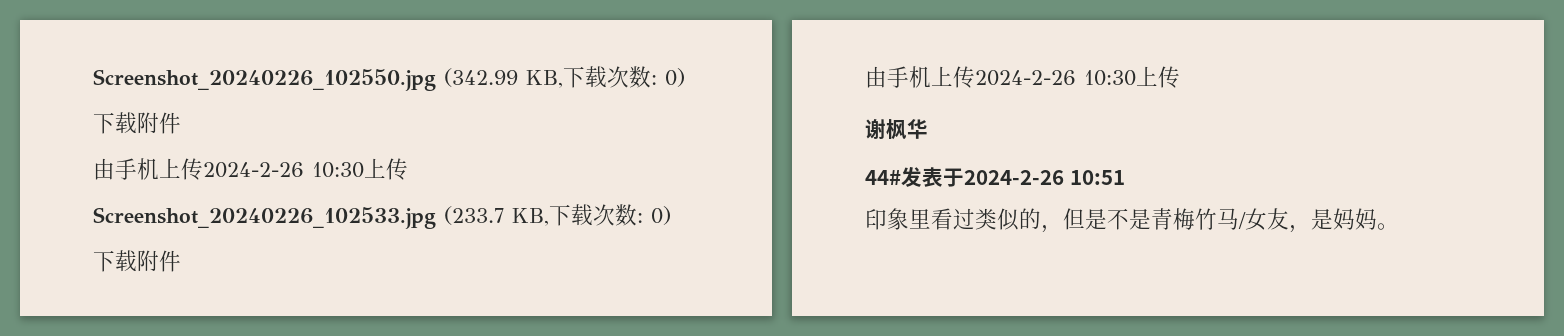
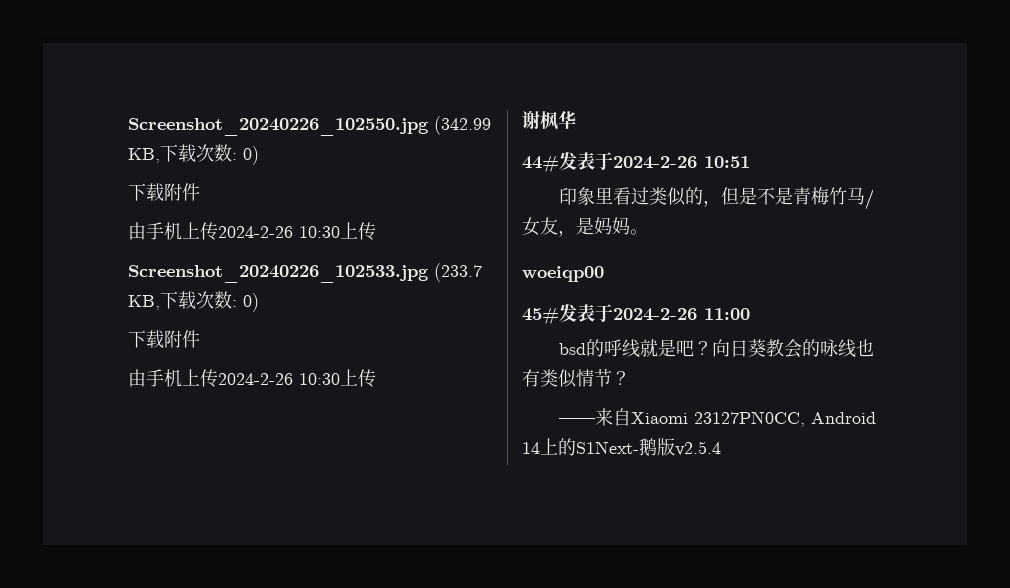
(1399, 226) none -> [522,266,604,282] [522,304,750,325] [559,339,875,358] [522,369,630,388] [559,408,877,427] [522,438,721,457] // woeiqp00 // 45#发表于2024-2-26 11:00 // bsd的呼线就是吧？向日葵教会的咏线也有类似情节？ // ——来自Xiaomi 23127PN0CC, Android 14上的S1Next-鹅版v2.5.4

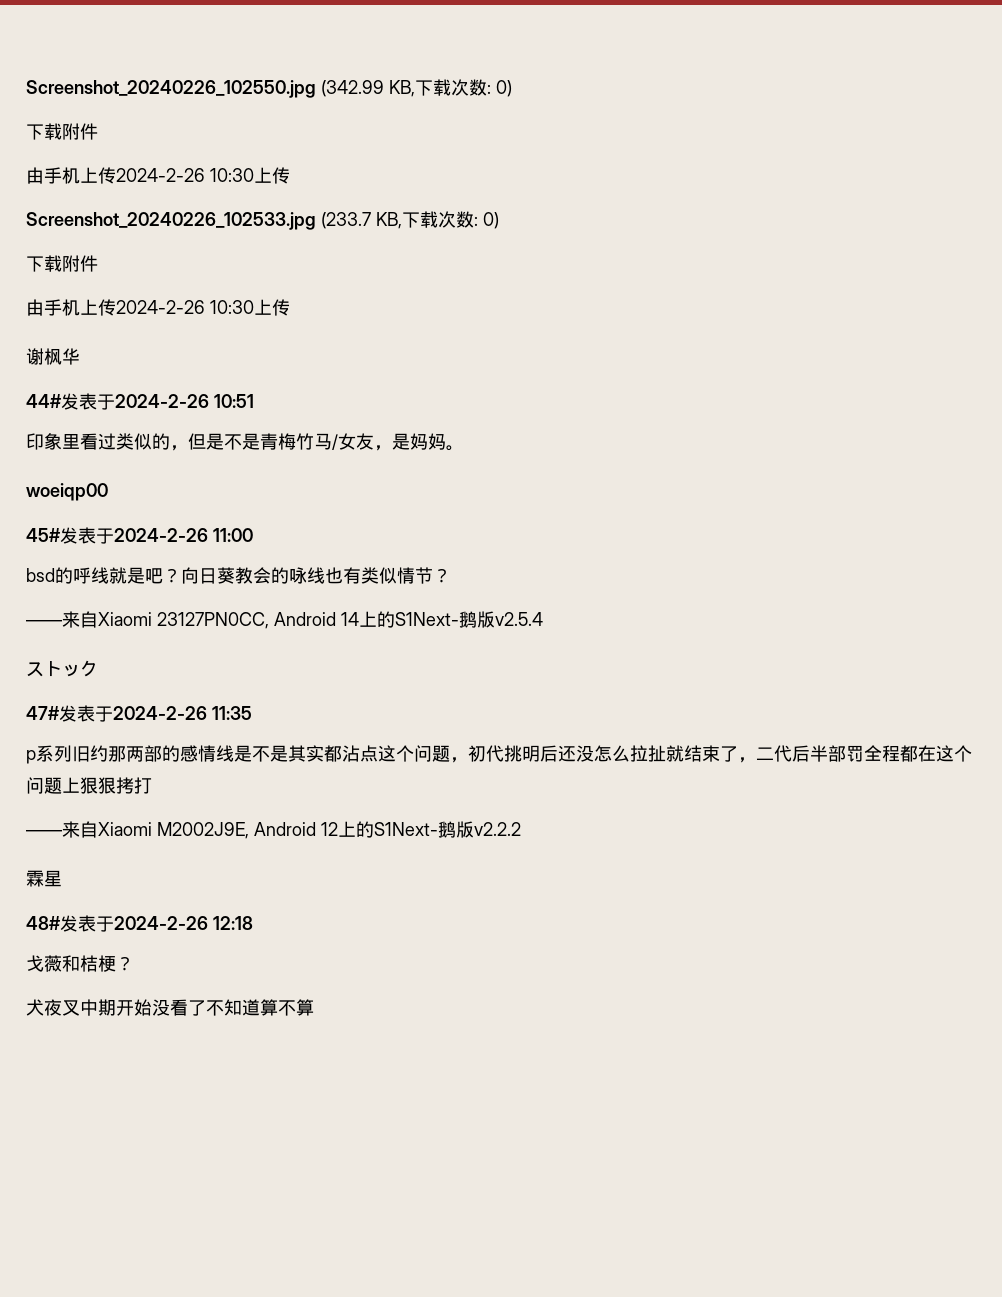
(721, 448) none -> [26,660,98,677] [26,705,252,722] [26,745,972,764] [26,777,152,794] [26,821,521,839] [26,870,62,887] [26,915,253,932] [26,955,134,972] [26,999,314,1016] // ストック // 47#发表于2024-2-26 11:35 // p系列旧约那两部的感情线是不是其实都沾点这个问题，初代挑明后还没怎么拉扯就结束了，二代后半部罚全程都在这个问题上狠狠拷打 // ——来自Xiaomi M2002J9E, Android 12上的S1Next-鹅版v2.2.2 // 霖星 // 48#发表于2024-2-26 12:18 // 戈薇和桔梗？ // 犬夜叉中期开始没看了不知道算不算

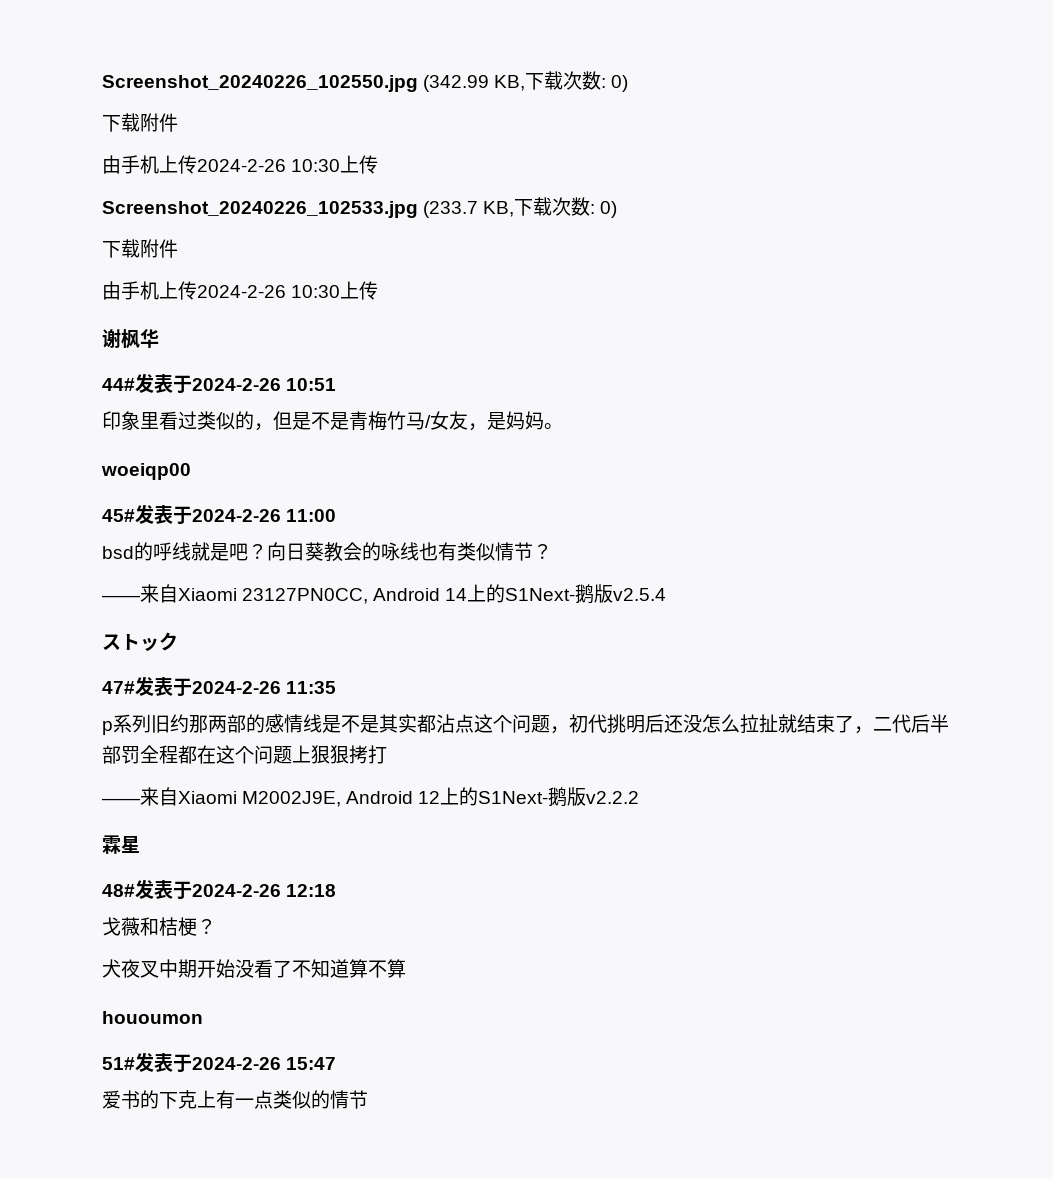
(314, 1007) none -> [102,1011,203,1024] [102,1052,337,1072] [102,1090,368,1109] // hououmon // 51#发表于2024-2-26 15:47 // 爱书的下克上有一点类似的情节

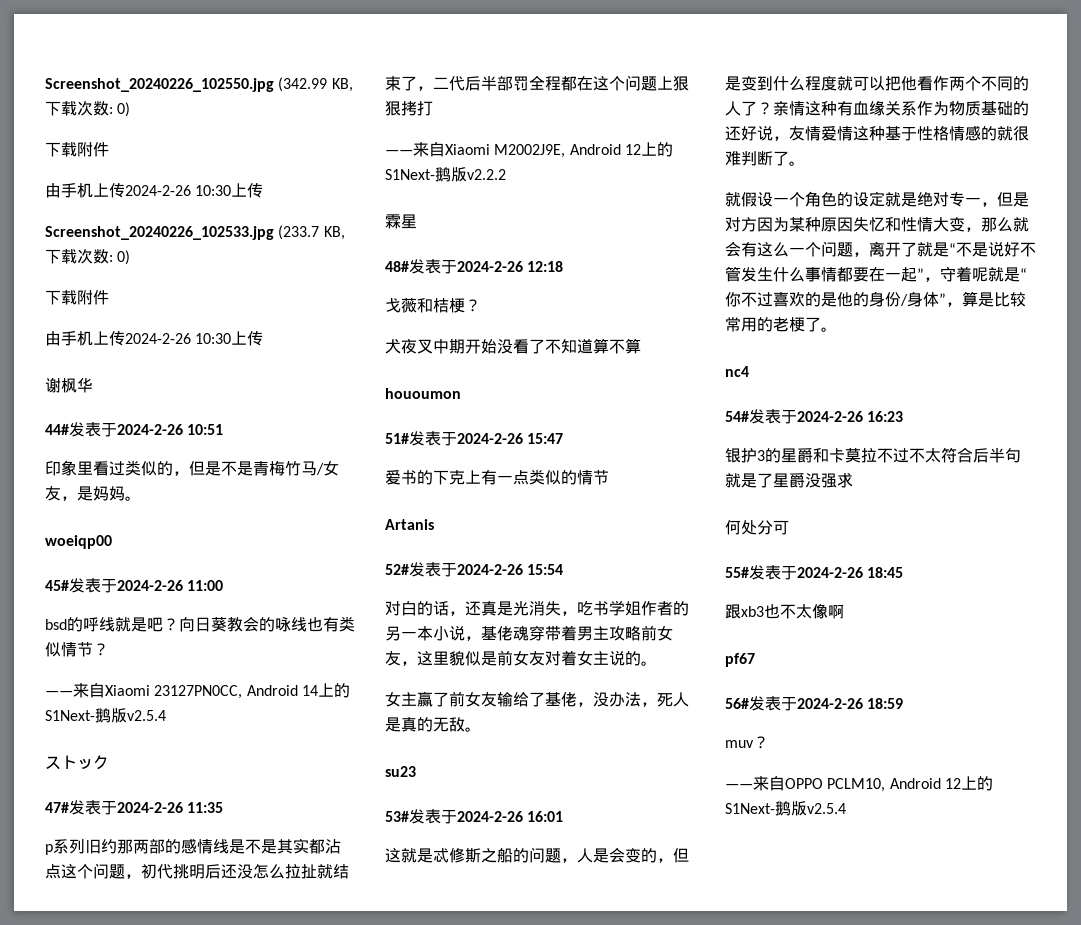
(368, 1099) none -> [385,519,434,530] [385,562,564,577] [385,600,689,616] [385,625,673,641] [385,650,657,666] [385,691,689,707] [385,717,481,732] [385,766,416,777] [385,809,564,824] [385,847,689,863] [725,76,1029,91] [725,101,1029,116] [725,125,1029,141] [725,151,805,166] [725,191,1029,207] [725,217,1029,232] [725,241,1036,257] [725,266,1027,282] [725,291,1026,307] [725,317,837,332] [725,366,749,377] [725,409,904,424] [725,447,1021,463] [725,472,853,488] [725,520,789,535] [725,565,904,580] [725,604,844,619] [725,653,755,667] [725,696,904,711] [725,736,769,749] [725,776,993,792] [725,801,846,816] // Artanis // 52#发表于2024-2-26 15:54 // 对白的话，还真是光消失，吃书学姐作者的另一本小说，基佬魂穿带着男主攻略前女友，这里貌似是前女友对着女主说的。 // 女主赢了前女友输给了基佬，没办法，死人是真的无敌。 // su23 // 53#发表于2024-2-26 16:01 // 这就是忒修斯之船的问题，人是会变的，但是变到什么程度就可以把他看作两个不同的人了？亲情这种有血缘关系作为物质基础的还好说，友情爱情这种基于性格情感的就很难判断了。 // 就假设一个角色的设定就是绝对专一，但是对方因为某种原因失忆和性情大变，那么就会有这么一个问题，离开了就是“不是说好不管发生什么事情都要在一起”，守着呢就是“你不过喜欢的是他的身份/身体”，算是比较常用的老梗了。 // nc4 // 54#发表于2024-2-26 16:23 // 银护3的星爵和卡莫拉不过不太符合后半句就是了星爵没强求 // 何处分可 // 55#发表于2024-2-26 18:45 // 跟xb3也不太像啊 // pf67 // 56#发表于2024-2-26 18:59 // muv？ // ——来自OPPO PCLM10, Android 12上的S1Next-鹅版v2.5.4

